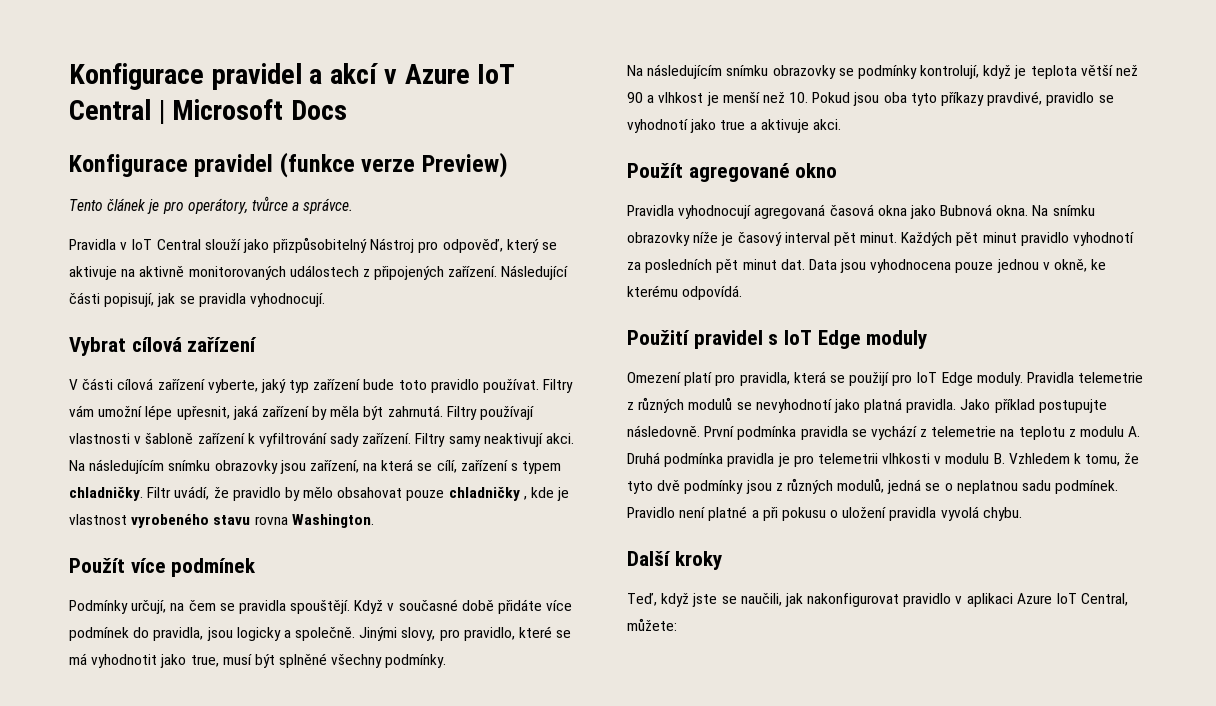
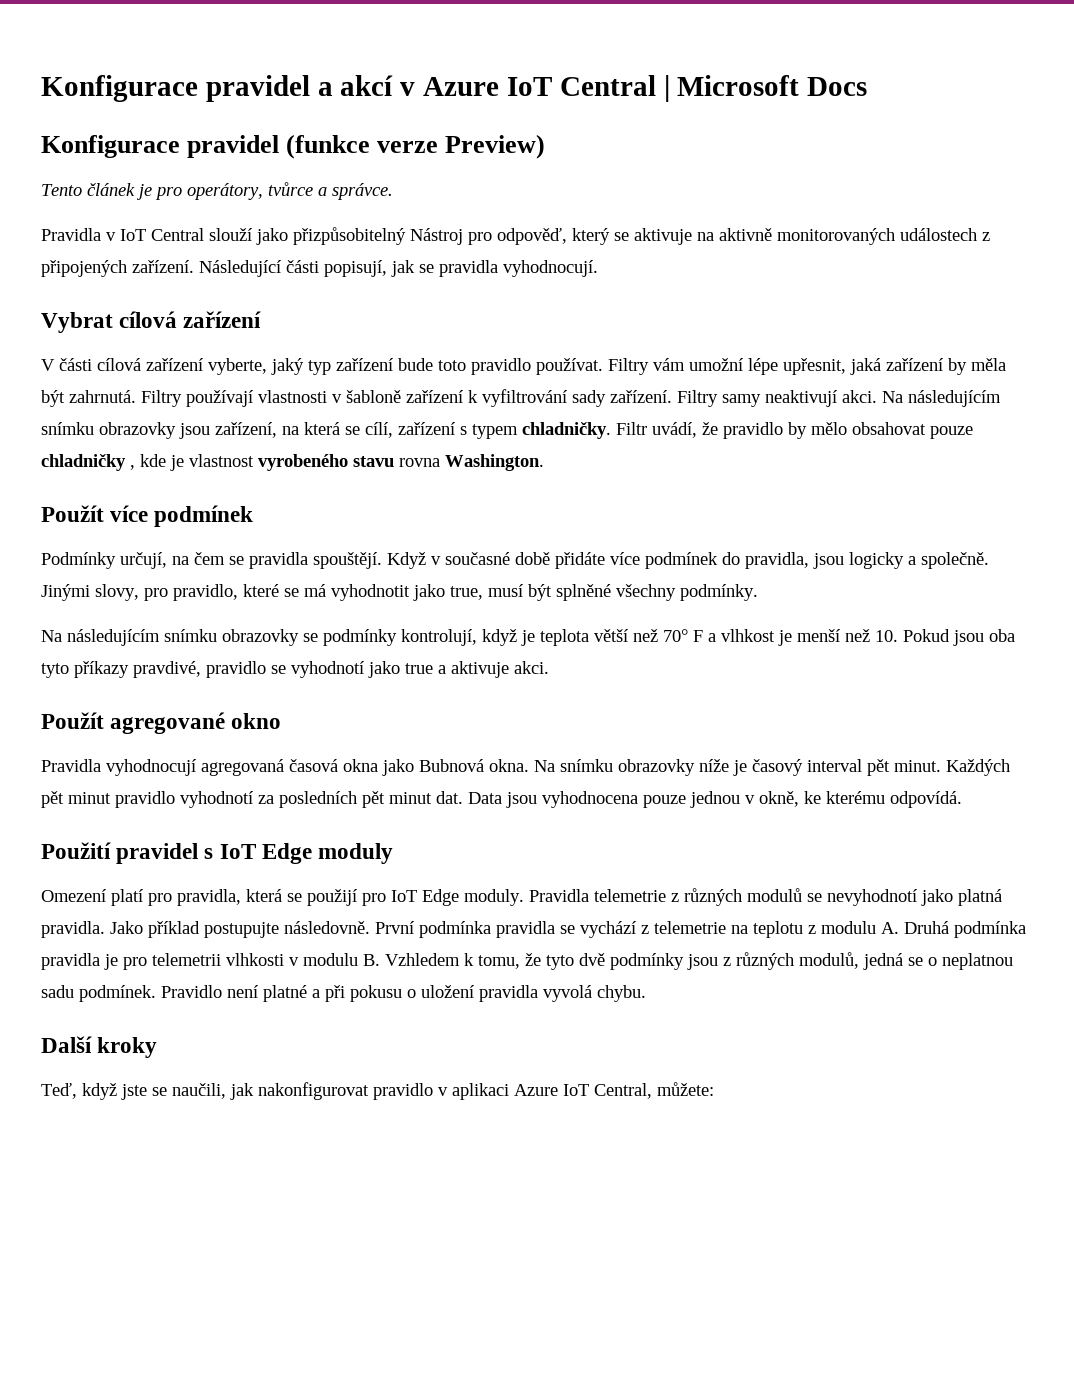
[627,92,643,103] 90 -> [663,629,703,642] 70° F

